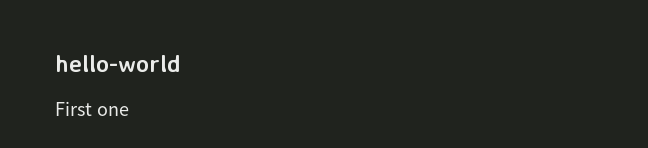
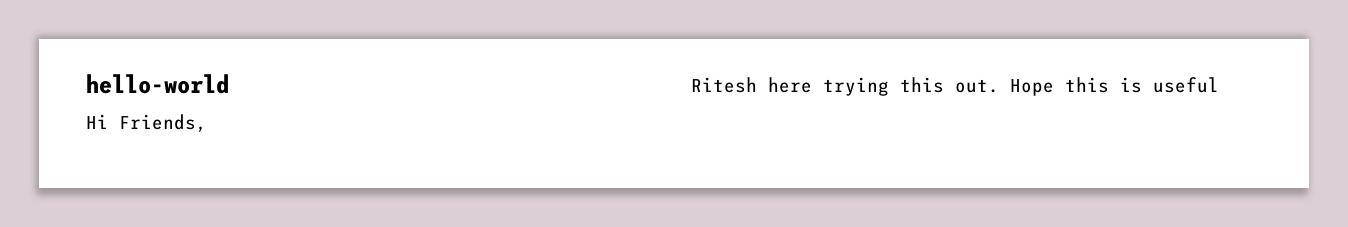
[55,101,129,116] First one -> [86,114,207,132] [691,77,1219,96] Hi Friends, // Ritesh here trying this out. Hope this is useful

